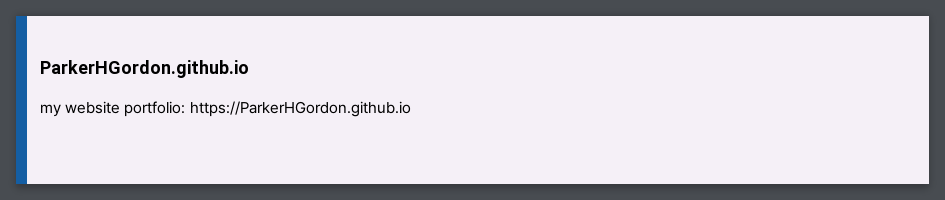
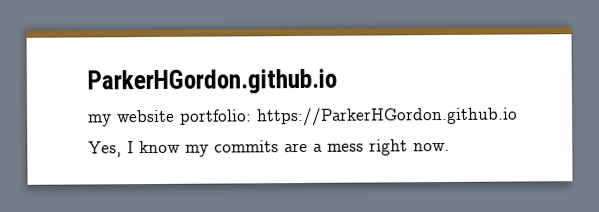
(411, 109) none -> [88,139,450,158] // Yes, I know my commits are a mess right now.

